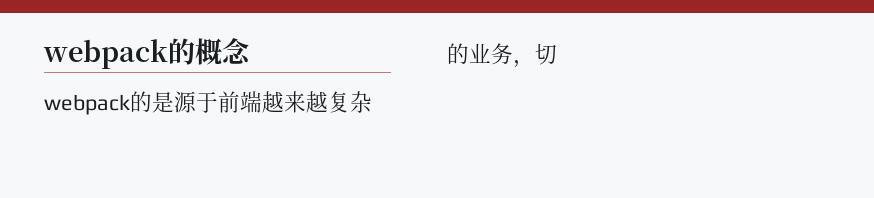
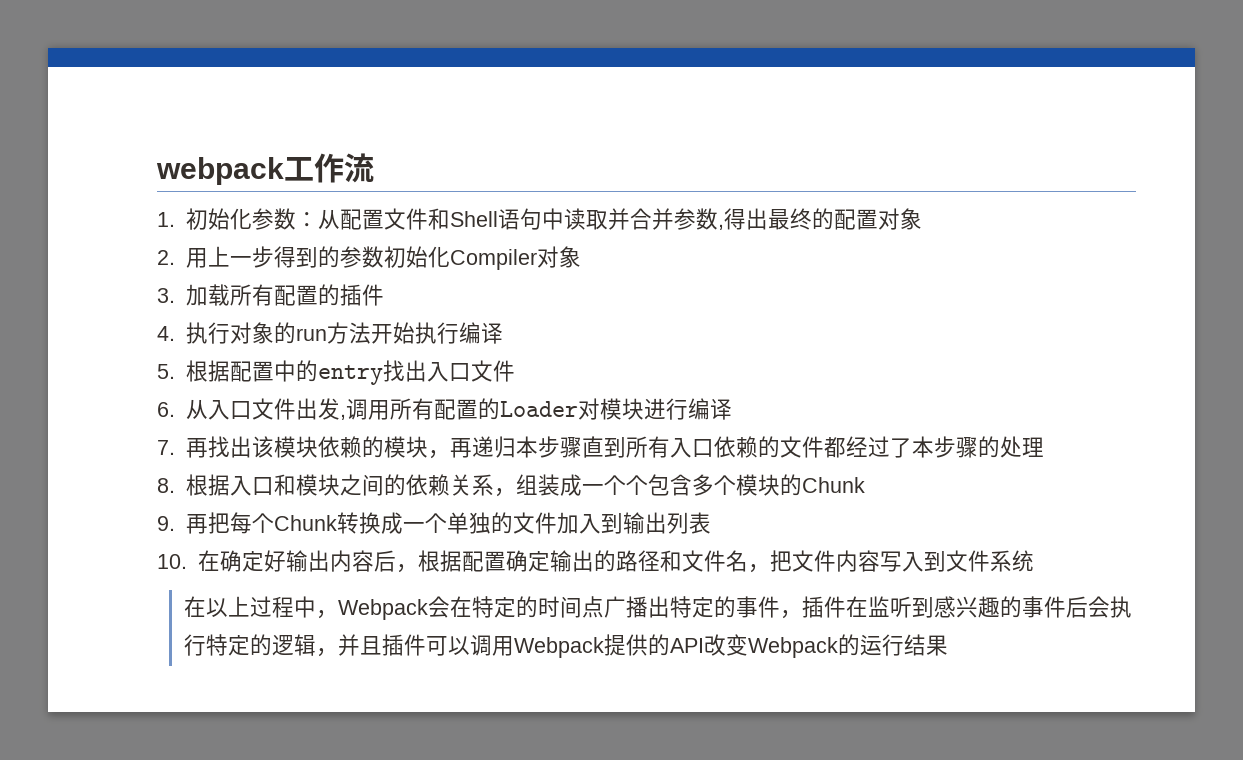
[43,38,251,69] [44,91,372,115] [447,43,557,68] webpack的概念 // webpack的是源于前端越来越复杂的业务，切 -> [156,153,374,185] [157,208,922,230] [157,246,581,270] [157,284,384,306] [157,322,503,344] [157,360,515,385] [157,398,732,420] [157,436,1044,459] [157,474,865,497] [157,512,711,534] [157,550,1034,573] [183,596,1132,620] [183,634,948,658] webpack工作流 // 1.初始化参数：从配置文件和Shell语句中读取并合并参数,得出最终的配置对象 // 2.用上一步得到的参数初始化Compiler对象 // 3.加载所有配置的插件 // 4.执行对象的run方法开始执行编译 // 5.根据配置中的entry找出入口文件 // 6.从入口文件出发,调用所有配置的Loader对模块进行编译 // 7.再找出该模块依赖的模块，再递归本步骤直到所有入口依赖的文件都经过了本步骤的处理 // 8.根据入口和模块之间的依赖关系，组装成一个个包含多个模块的Chunk // 9.再把每个Chunk转换成一个单独的文件加入到输出列表 // 10.在确定好输出内容后，根据配置确定输出的路径和文件名，把文件内容写入到文件系统 // 在以上过程中，Webpack会在特定的时间点广播出特定的事件，插件在监听到感兴趣的事件后会执行特定的逻辑，并且插件可以调用Webpack提供的API改变Webpack的运行结果

